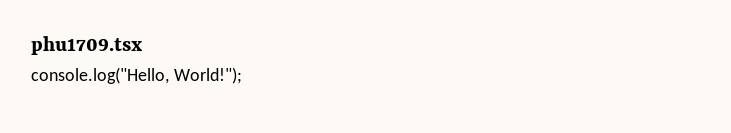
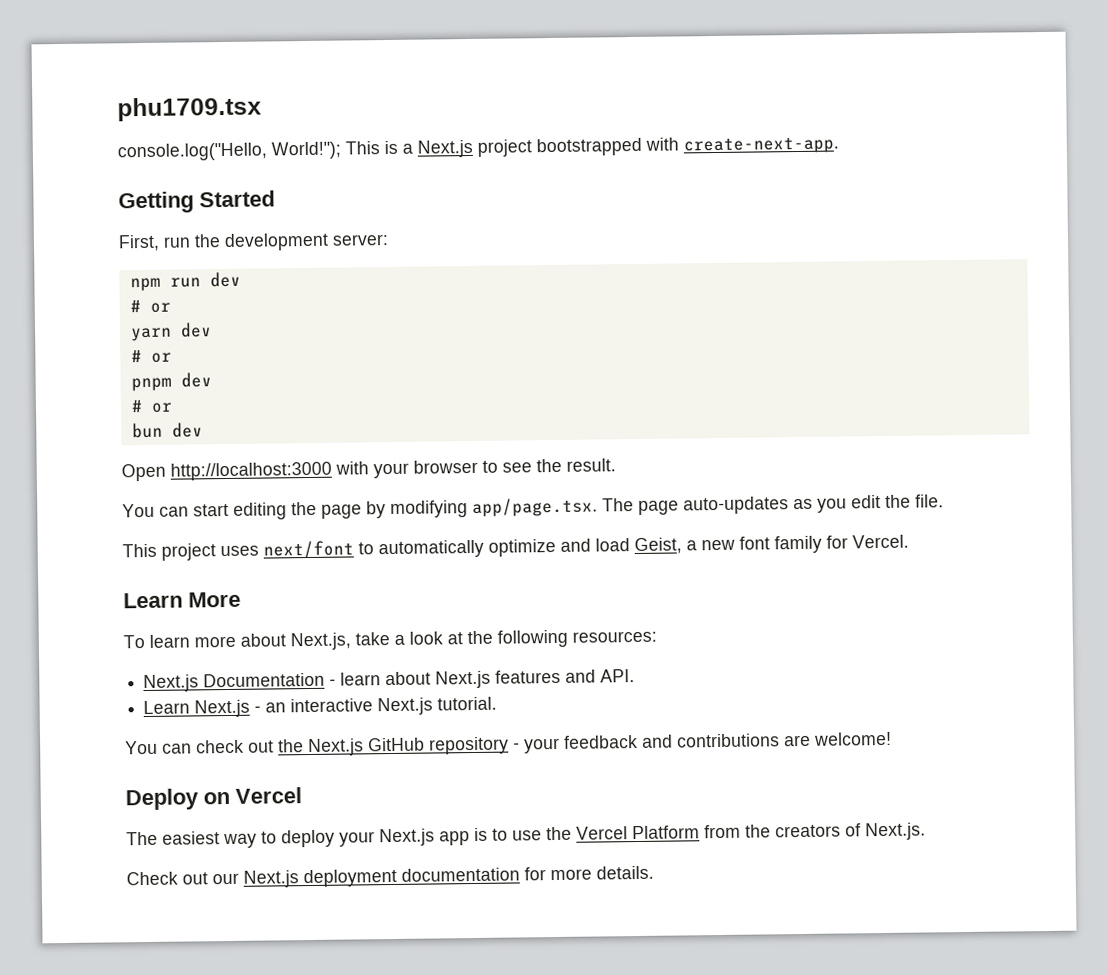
(242, 75) none -> [345,136,839,158] [118,190,275,214] [118,232,389,252] [129,271,241,292] [129,300,171,313] [130,322,212,342] [130,350,172,363] [130,372,212,392] [130,400,173,413] [131,422,203,439] [121,458,616,482] [122,494,944,520] [122,534,909,561] [123,591,241,609] [123,629,657,651] [143,669,636,693] [143,696,498,718] [125,731,892,757] [125,787,302,811] [126,822,926,849] [126,865,654,888] This is a Next.js project bootstrapped with create-next-app. // Getting Started // First, run the development server: // npm run dev // # or // yarn dev // # or // pnpm dev // # or // bun dev // Open http://localhost:3000 with your browser to see the result. // You can start editing the page by modifying app/page.tsx. The page auto-updates as you edit the file. // This project uses next/font to automatically optimize and load Geist, a new font family for Vercel. // Learn More // To learn more about Next.js, take a look at the following resources: // Next.js Documentation - learn about Next.js features and API. // Learn Next.js - an interactive Next.js tutorial. // You can check out the Next.js GitHub repository - your feedback and contributions are welcome! // Deploy on Vercel // The easiest way to deploy your Next.js app is to use the Vercel Platform from the creators of Next.js. // Check out our Next.js deployment documentation for more details.

